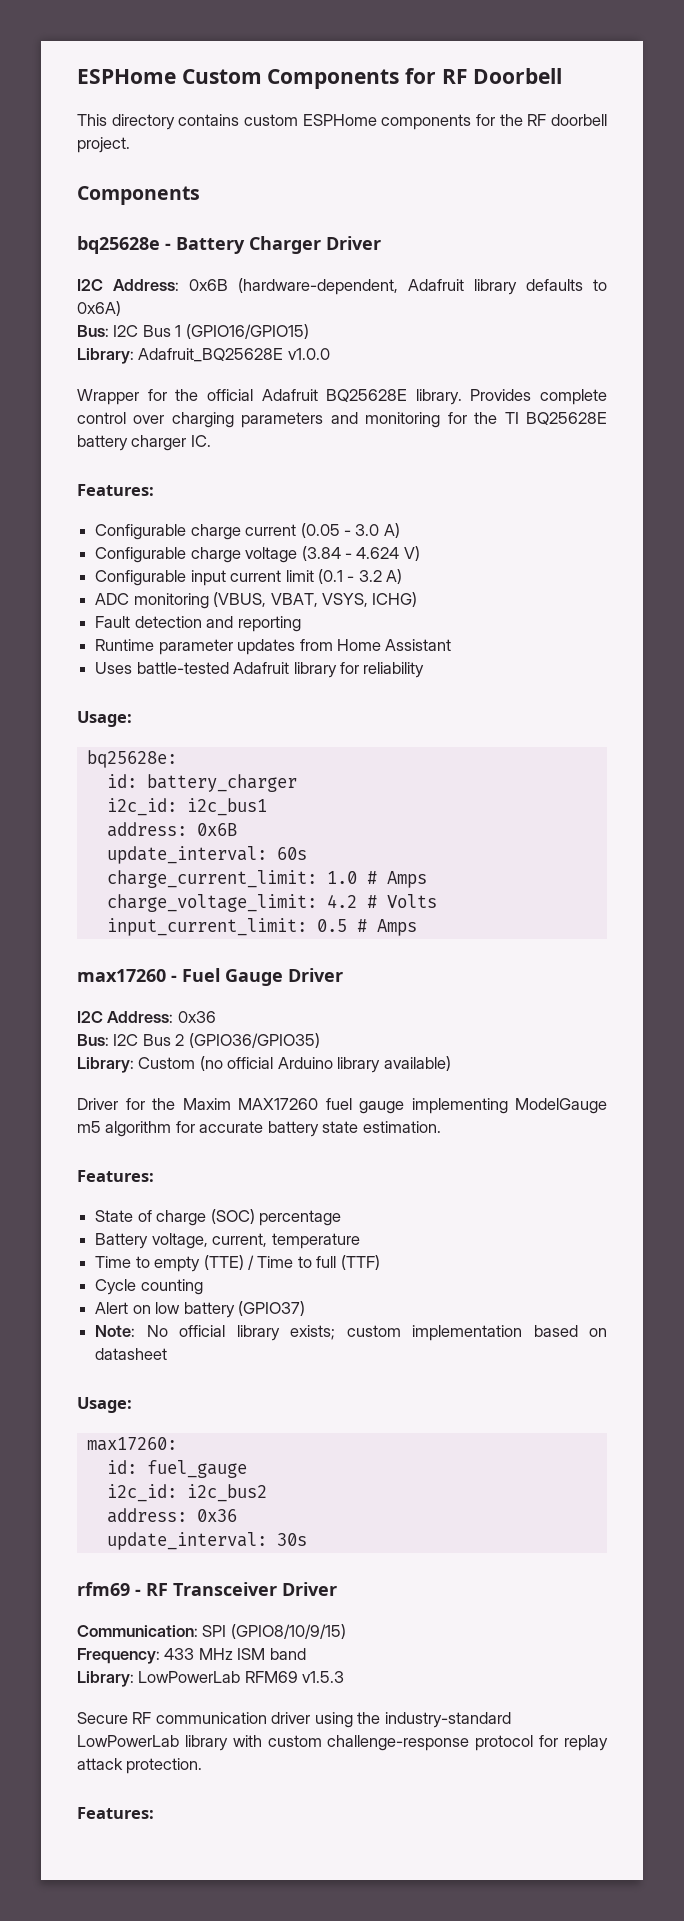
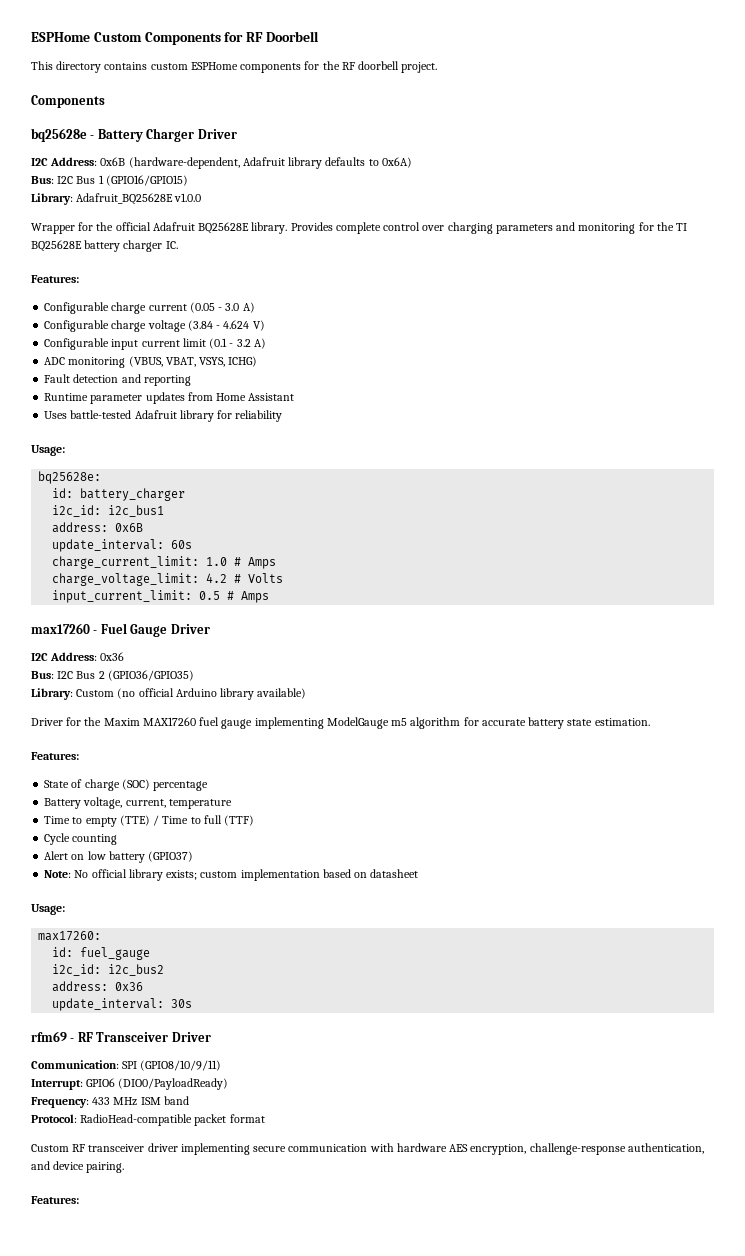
[230,1624,346,1639] (GPIO8/10/9/15) -> [140,1060,222,1071] [31,1078,229,1090] (GPIO8/10/9/11) // Interrupt: GPIO6 (DIO0/PayloadReady)
[77,1671,345,1687] [77,1712,511,1728] [77,1735,609,1751] [77,1758,203,1774] Library: LowPowerLab RFM69 v1.5.3 // Secure RF communication driver using the industry-standard LowPowerLab library with custom challenge-response protocol for replay attack protection. -> [31,1114,265,1126] [31,1143,704,1155] [31,1161,125,1173] Protocol: RadioHead-compatible packet format // Custom RF transceiver driver implementing secure communication with hardware AES encryption, challenge-response authentication, and device pairing.

